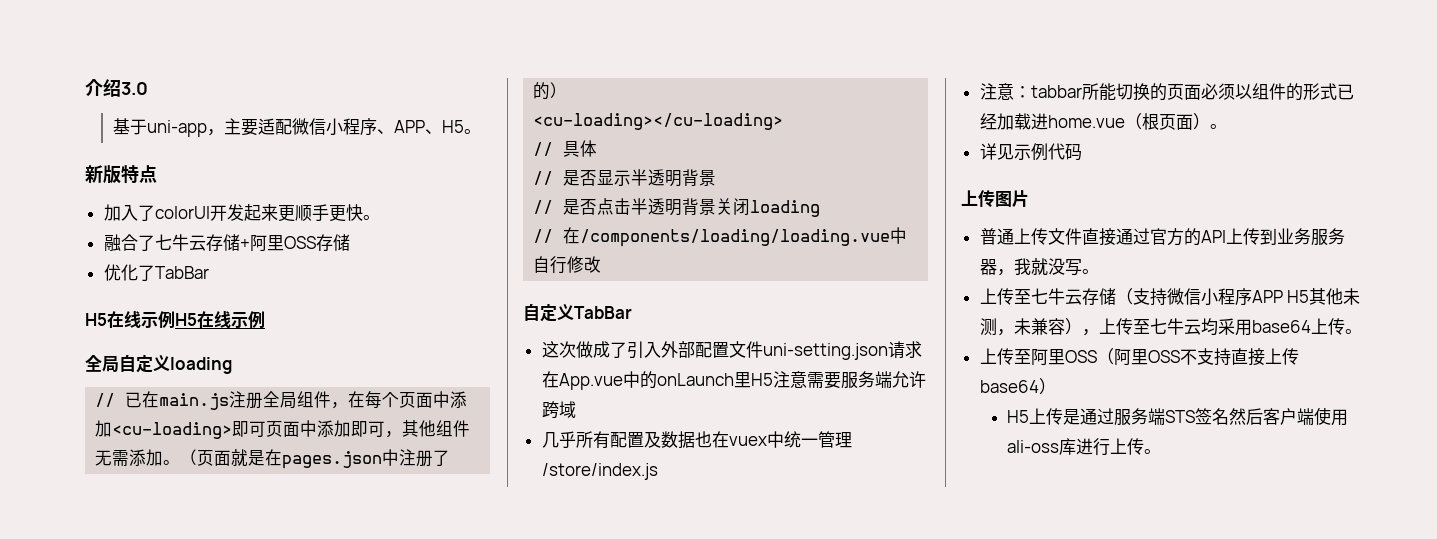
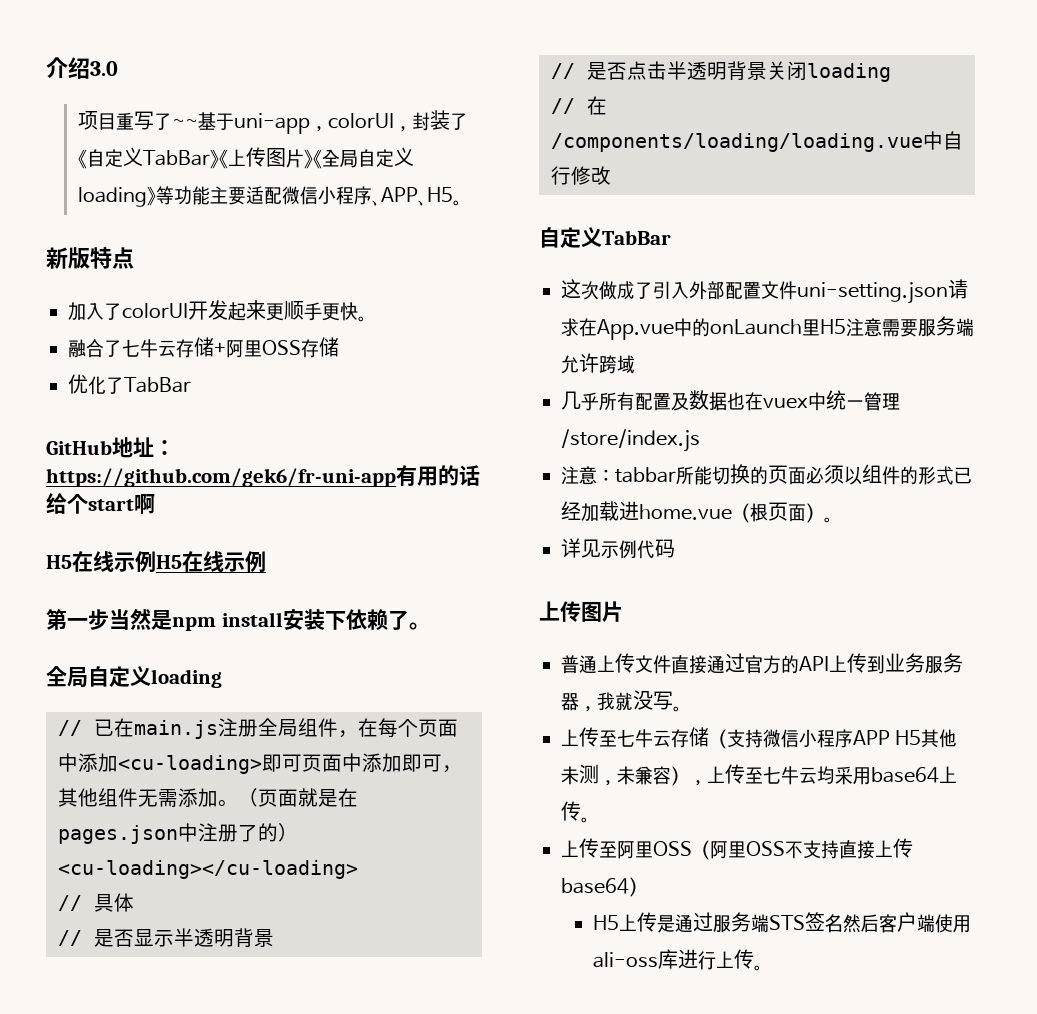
[112,118,224,137] 基于uni-app， -> [78,110,469,134] [78,147,415,169] [78,186,211,207] 项目重写了~~基于uni-app，colorUI，封装了《自定义TabBar》《上传图片》《全局自定义loading》等功能
(209, 272) none -> [46,437,175,458] [46,465,480,487] [46,493,155,514] // GitHub地址：https://github.com/gek6/fr-uni-app有用的话给个start啊
(265, 319) none -> [46,608,430,631] // 第一步当然是npm install安装下依赖了。

